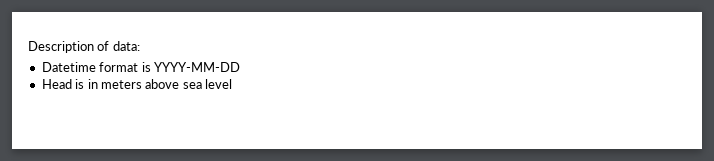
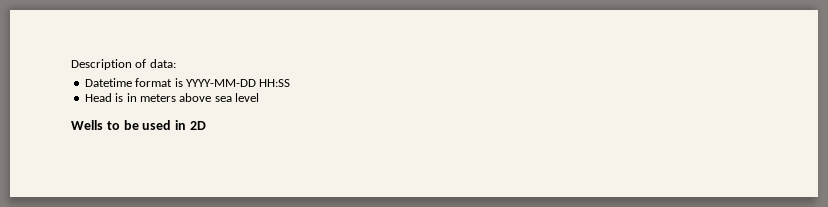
(240, 67) none -> [259,79,291,87] HH:SS
(232, 84) none -> [71,120,206,130] // Wells to be used in 2D

